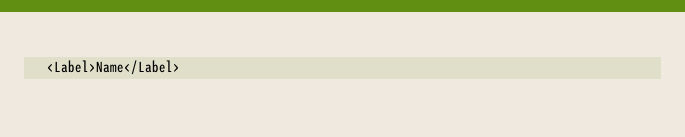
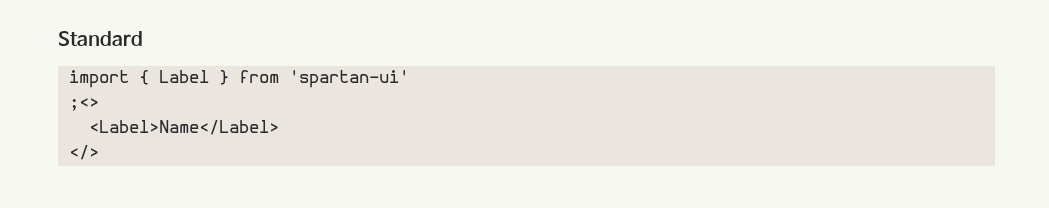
(46, 67) none -> [58,31,143,46] [68,70,409,88] [68,98,99,111] Standard // import { Label } from 'spartan-ui' // ;<> //
(180, 67) none -> [68,145,99,160] // </>

